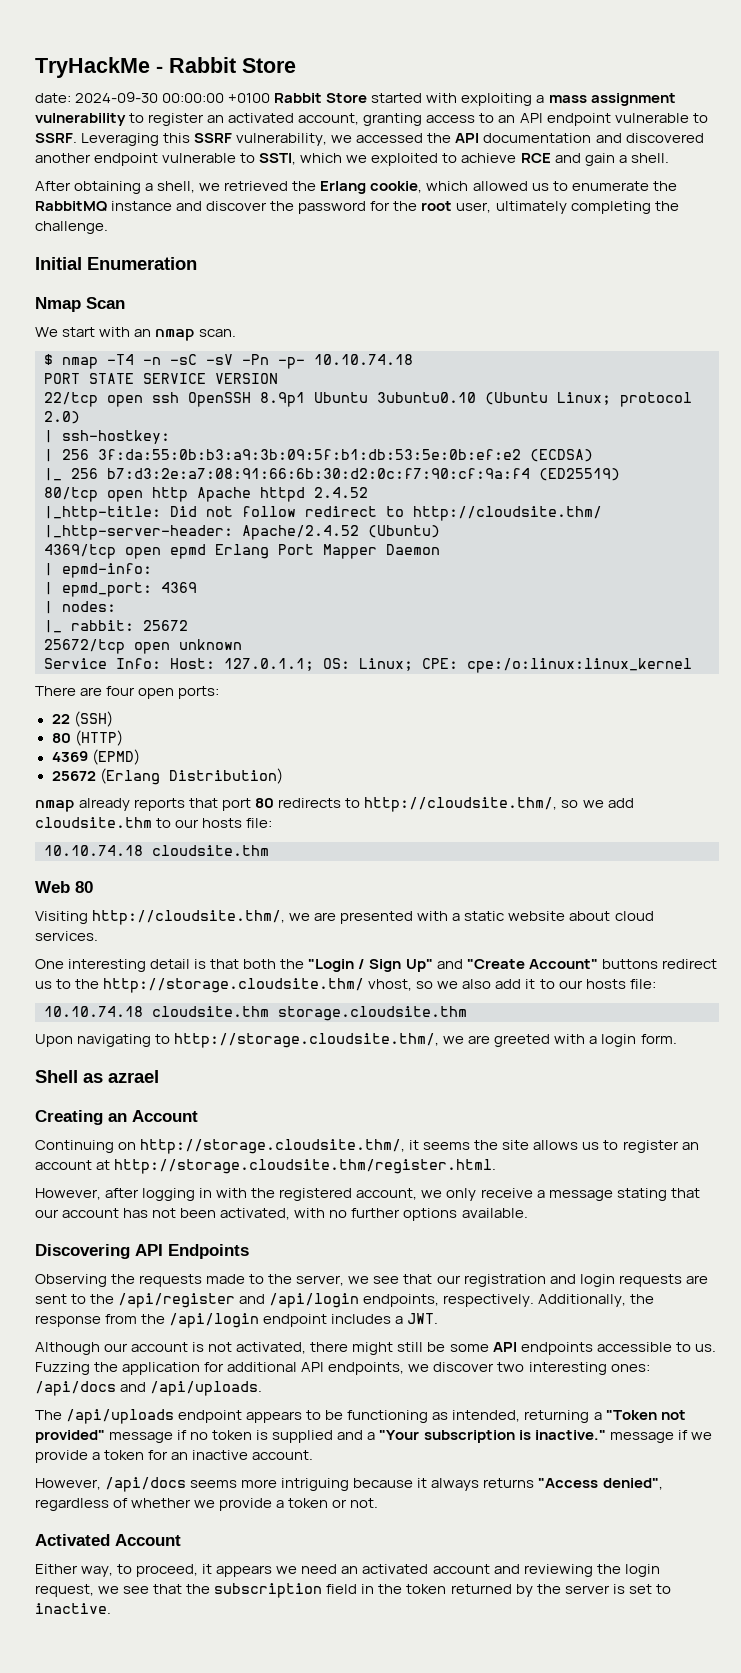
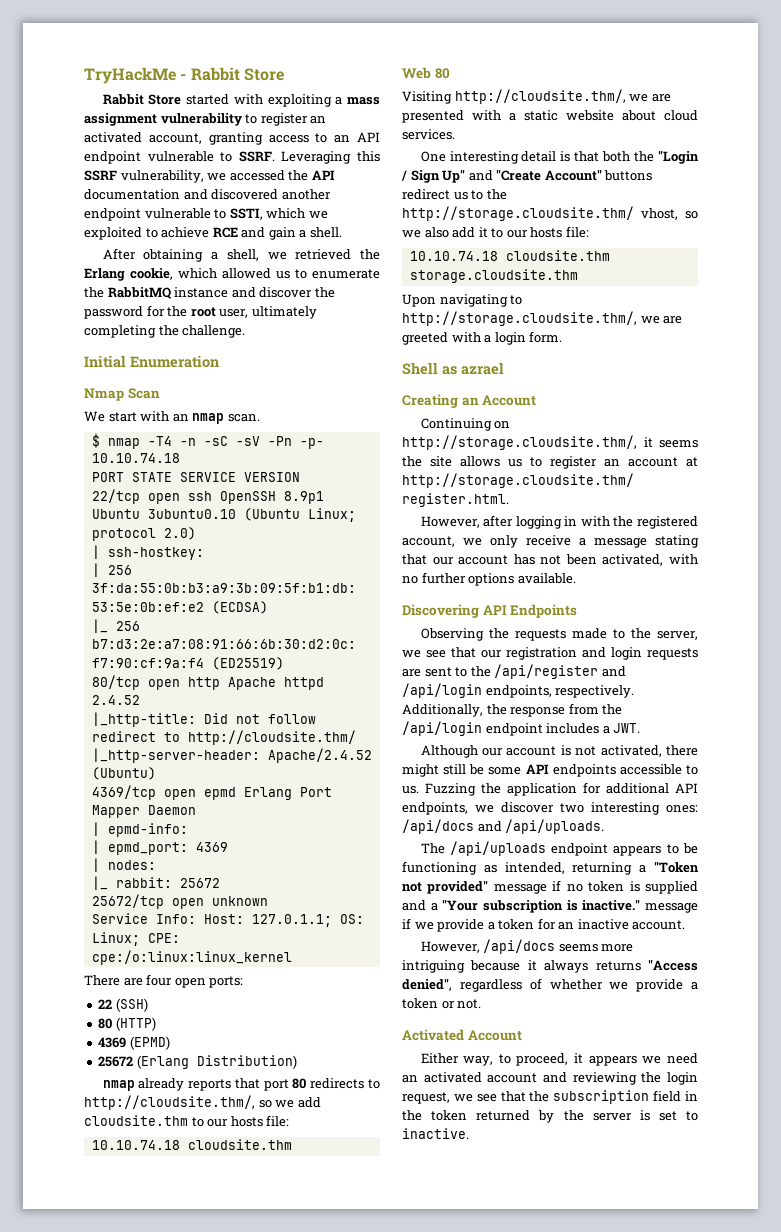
[35,92,271,103] date: 2024-09-30 00:00:00 +0100 -> (284, 74) none

